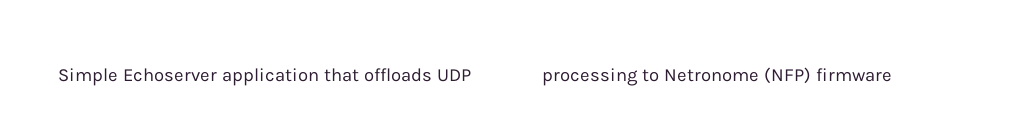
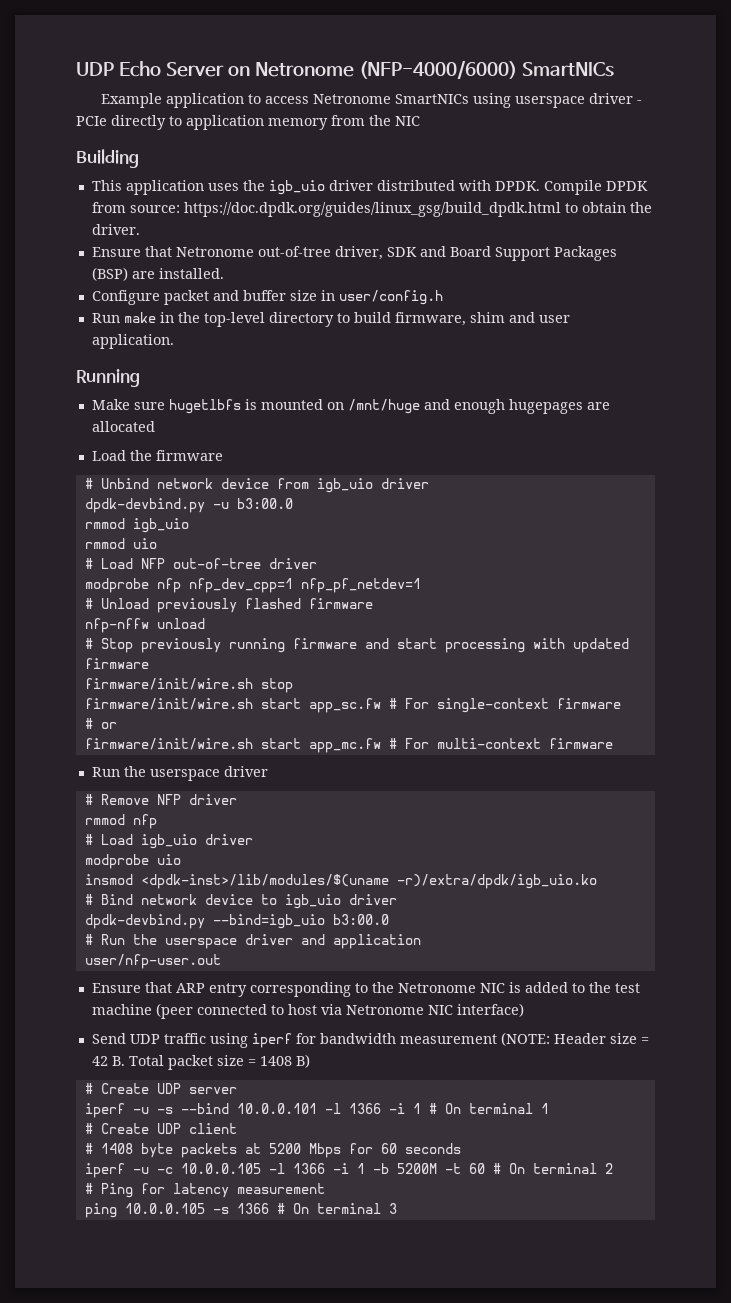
[58,67,892,86] Simple Echoserver application that offloads UDP processing to Netronome (NFP) firmware -> [76,60,614,79] [101,93,643,108] [76,115,420,130] [76,149,139,168] [91,180,648,195] [91,202,652,217] [91,224,140,235] [91,246,617,261] [91,267,224,281] [91,290,443,305] [91,312,570,327] [91,334,174,349] [76,369,140,387] [91,399,610,414] [91,421,155,432] [91,450,223,461] [84,478,429,493] [84,498,293,513] [84,518,189,533] [84,538,157,549] [84,558,317,569] [84,578,421,593] [84,598,373,613] [84,618,205,633] [84,638,629,653] [84,658,149,669] [84,678,293,693] [84,698,621,713] [84,718,117,729] [84,738,613,753] [91,766,268,781] [84,794,237,805] [84,814,157,829] [84,834,253,849] [84,854,181,869] [84,874,597,889] [84,894,397,909] [84,914,389,929] [84,934,421,949] [84,954,221,969] [91,982,640,997] [91,1003,524,1019] [91,1032,649,1048] [91,1054,310,1070] [84,1083,237,1094] [84,1103,549,1118] [84,1123,237,1134] [84,1143,461,1158] [84,1163,613,1178] [84,1183,325,1198] [84,1203,397,1218] UDP Echo Server on Netronome (NFP-4000/6000) SmartNICs // Example application to access Netronome SmartNICs using userspace driver - PCIe directly to application memory from the NIC // Building // This application uses the igb_uio driver distributed with DPDK. Compile DPDK from source: https://doc.dpdk.org/guides/linux_gsg/build_dpdk.html to obtain the driver. // Ensure that Netronome out-of-tree driver, SDK and Board Support Packages (BSP) are installed. // Configure packet and buffer size in user/config.h // Run make in the top-level directory to build firmware, shim and user application. // Running // Make sure hugetlbfs is mounted on /mnt/huge and enough hugepages are allocated // Load the firmware // # Unbind network device from igb_uio driver // dpdk-devbind.py -u b3:00.0 // rmmod igb_uio // rmmod uio // # Load NFP out-of-tree driver // modprobe nfp nfp_dev_cpp=1 nfp_pf_netdev=1 // # Unload previously flashed firmware // nfp-nffw unload // # Stop previously running firmware and start processing with updated firmware // firmware/init/wire.sh stop // firmware/init/wire.sh start app_sc.fw # For single-context firmware // # or // firmware/init/wire.sh start app_mc.fw # For multi-context firmware // Run the userspace driver // # Remove NFP driver // rmmod nfp // # Load igb_uio driver // modprobe uio // insmod <dpdk-inst>/lib/modules/$(uname -r)/extra/dpdk/igb_uio.ko // # Bind network device to igb_uio driver // dpdk-devbind.py --bind=igb_uio b3:00.0 // # Run the userspace driver and application // user/nfp-user.out // Ensure that ARP entry corresponding to the Netronome NIC is added to the test machine (peer connected to host via Netronome NIC interface) // Send UDP traffic using iperf for bandwidth measurement (NOTE: Header size = 42 B. Total packet size = 1408 B) // # Create UDP server // iperf -u -s --bind 10.0.0.101 -l 1366 -i 1 # On terminal 1 // # Create UDP client // # 1408 byte packets at 5200 Mbps for 60 seconds // iperf -u -c 10.0.0.105 -l 1366 -i 1 -b 5200M -t 60 # On terminal 2 // # Ping for latency measurement // ping 10.0.0.105 -s 1366 # On terminal 3

